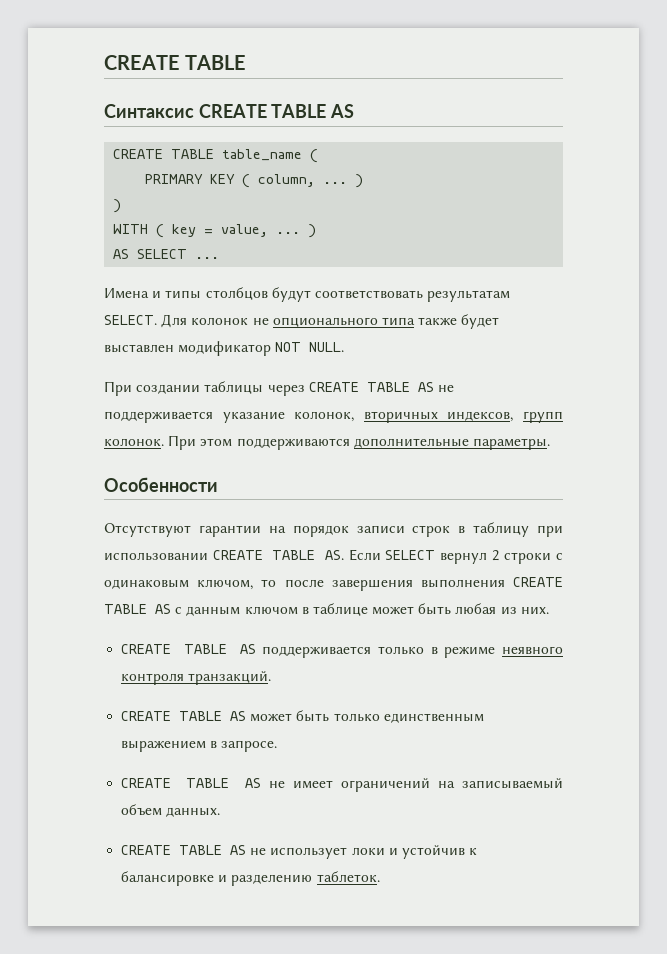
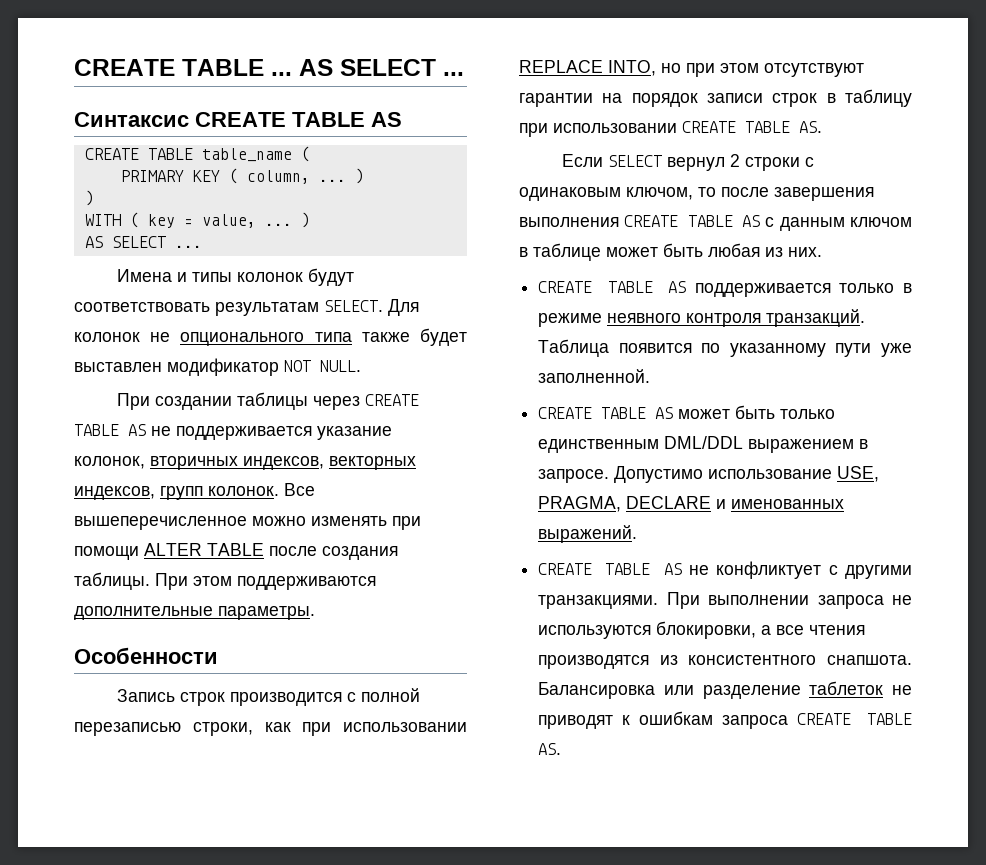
[104,55,247,70] CREATE TABLE -> [74,59,464,76] CREATE TABLE ... AS SELECT ...
[205,287,268,300] столбцов -> [237,272,304,282] колонок
[523,411,563,423] [104,438,164,446] групп колонок. -> [329,456,416,470] [74,483,315,500] [74,516,421,530] [74,543,398,560] [74,572,150,590] векторных индексов, групп колонок. Все вышеперечисленное можно изменять при помощи ALTER TABLE после создания таблицы.
[104,523,191,537] Отсутствуют -> [117,688,421,706] [74,722,467,736] [519,60,864,77] Запись строк производится с полной перезаписью строки, как при использовании REPLACE INTO, но при этом отсутствуют
(344, 555) none -> (822, 127) //
(272, 678) none -> [538,339,912,357] [538,369,651,383] Таблица появится по указанному пути уже заполненной.
(484, 718) none -> [664,436,744,449] DML/DDL
[121,778,563,792] [121,804,221,817] [121,845,478,859] [121,871,380,886] // CREATE TABLE AS не имеет ограничений на записываемый объем данных. // CREATE TABLE AS не использует локи и устойчив к балансировке и разделению таблеток. -> [614,466,880,483] [538,496,845,512] [538,525,638,543] [538,561,912,579] [538,592,912,609] [538,621,866,639] [538,655,912,669] [538,681,912,699] [538,711,912,729] [538,743,562,755] Допустимо использование USE, PRAGMA, DECLARE и именованных выражений. // CREATE TABLE AS не конфликтует с другими транзакциями. При выполнении запроса не используются блокировки, а все чтения производятся из консистентного снапшота. Балансировка или разделение таблеток не приводят к ошибкам запроса CREATE TABLE AS.

